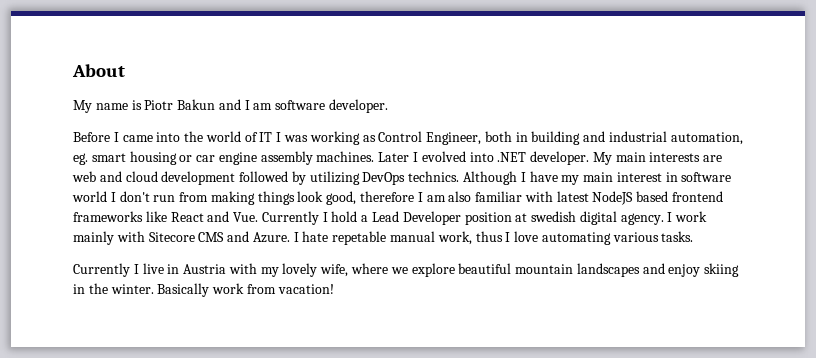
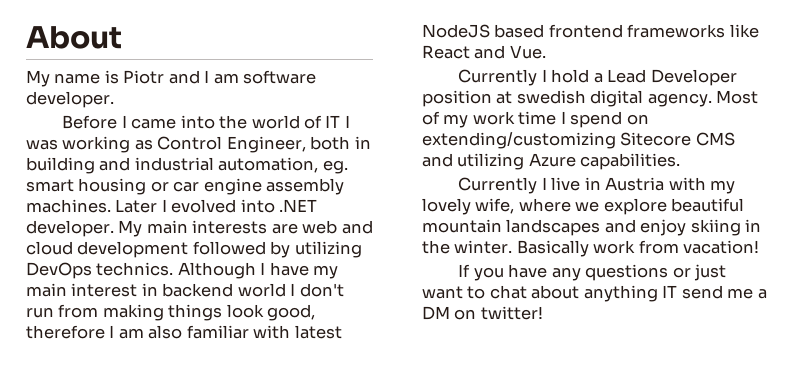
[177,99,216,110] Bakun -> (165, 77) none
[681,172,732,182] software -> [162,283,234,297] backend
(259, 217) none -> (546, 52) //
[667,211,708,222] [73,231,694,245] I work mainly with Sitecore CMS and Azure. I hate repetable manual work, thus I love automating various tasks. -> [716,90,759,104] [422,111,649,128] [422,132,735,149] [422,153,681,170] Most of my work time I spend on extending/customizing Sitecore CMS and utilizing Azure capabilities.
(334, 289) none -> [458,264,726,281] [422,285,767,302] [422,306,543,320] // If you have any questions or just want to chat about anything IT send me a DM on twitter!

